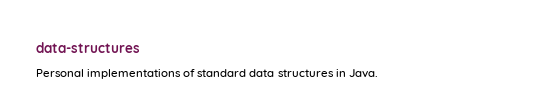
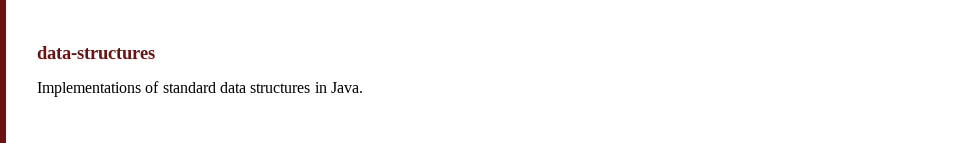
[36,69,182,79] Personal implementations -> [37,82,141,97] Implementations

